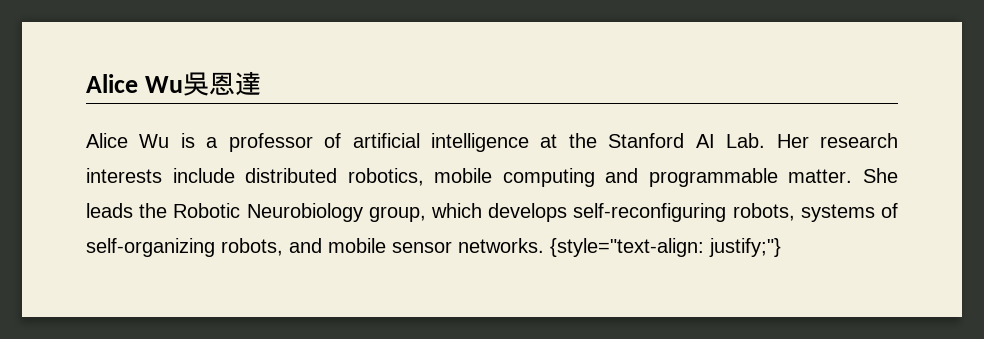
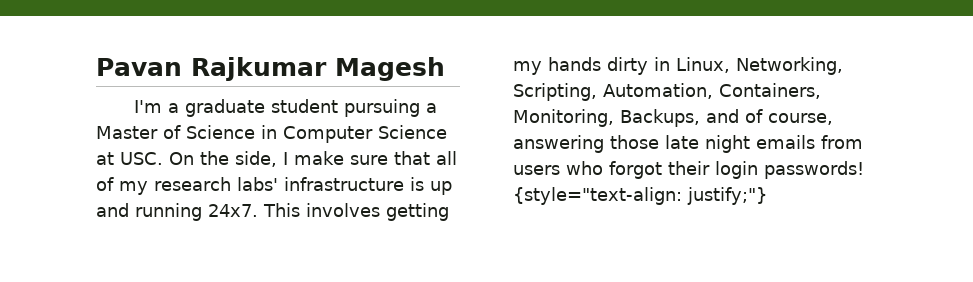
[86,71,262,96] [86,133,899,152] [86,168,898,187] [86,203,899,222] [86,238,544,257] Alice Wu吳恩達 // Alice Wu is a professor of artificial intelligence at the Stanford AI Lab. Her research interests include distributed robotics, mobile computing and programmable matter. She leads the Robotic Neurobiology group, which develops self-reconfiguring robots, systems of self-organizing robots, and mobile sensor networks. -> [96,57,445,81] [134,99,438,117] [96,125,447,143] [96,151,457,167] [96,177,452,195] [96,203,449,221] [513,57,843,75] [513,83,821,101] [513,109,833,127] [513,135,863,153] [513,161,864,179] Pavan Rajkumar Magesh // I'm a graduate student pursuing a Master of Science in Computer Science at USC. On the side, I make sure that all of my research labs' infrastructure is up and running 24x7. This involves getting my hands dirty in Linux, Networking, Scripting, Automation, Containers, Monitoring, Backups, and of course, answering those late night emails from users who forgot their login passwords!

